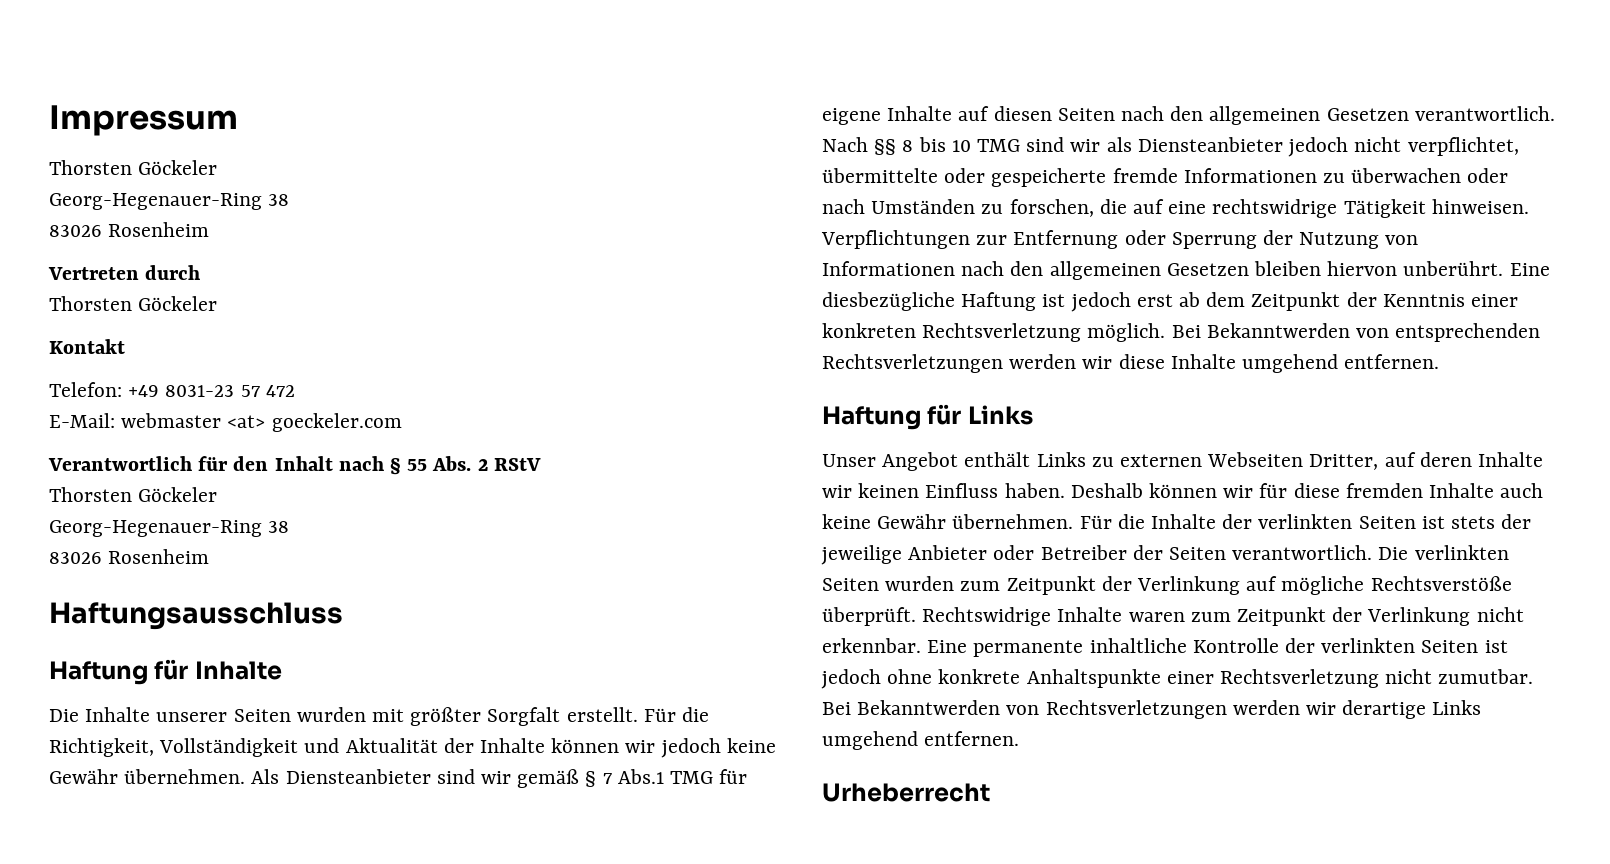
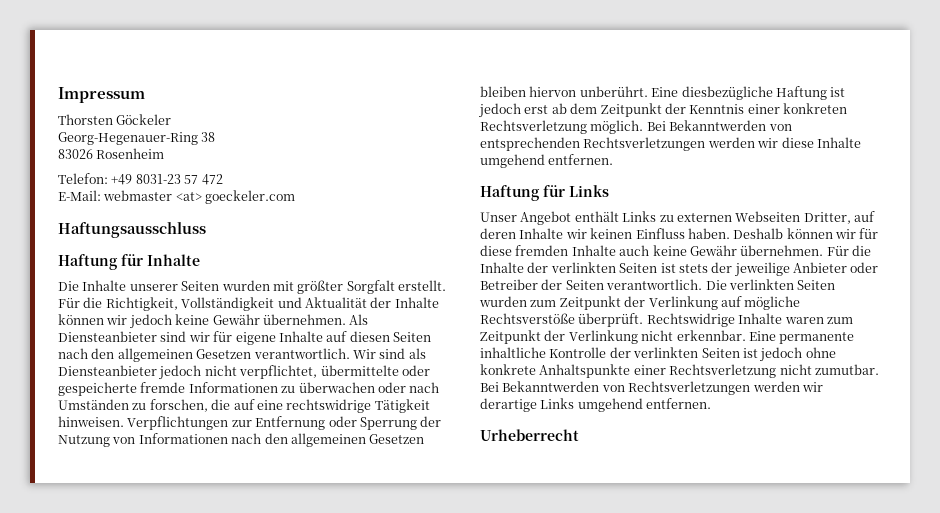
[48,265,201,280] [49,296,218,311] [49,339,125,354] // Vertreten durch // Thorsten Göckeler // Kontakt -> (165, 153) none
[48,456,541,475] [49,487,218,502] [49,520,290,537] [49,549,210,564] // Verantwortlich für den Inhalt nach § 55 Abs. 2 RStV // Thorsten Göckeler // Georg-Hegenauer-Ring 38 // 83026 Rosenheim -> (296, 197) none
[517,769,714,788] gemäß § 7 Abs.1 TMG -> (210, 337) none
[822,137,1101,155] Nach §§ 8 bis 10 TMG sind wir -> [352,348,406,359] Wir sind

